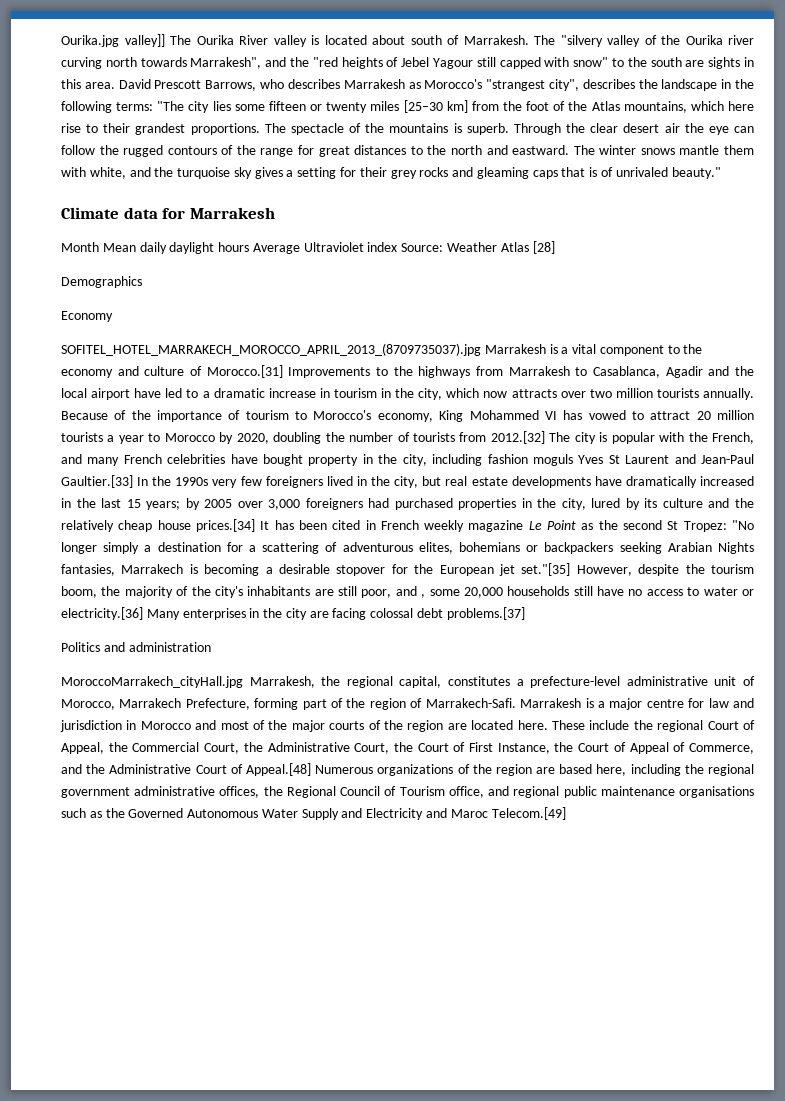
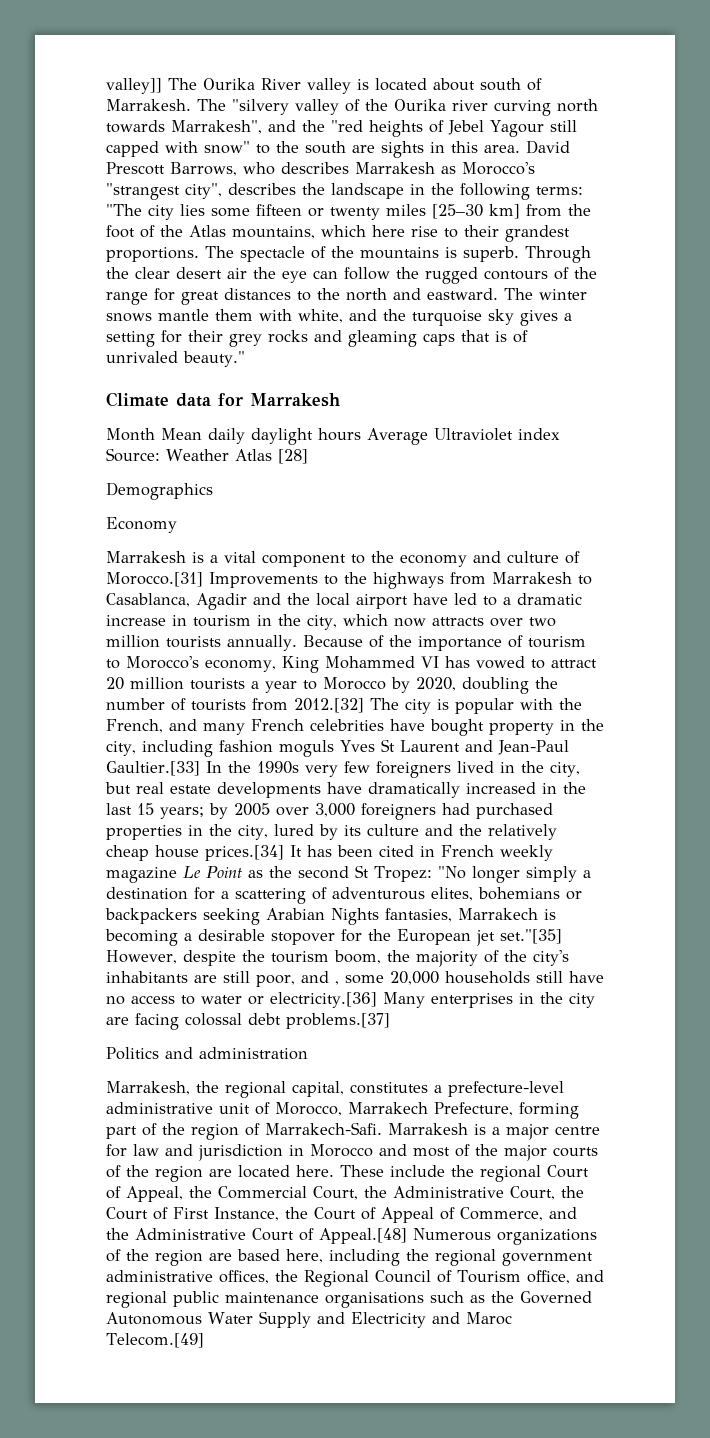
[61,35,119,47] Ourika.jpg -> (106, 86) none
[61,343,481,356] SOFITEL_HOTEL_MARRAKECH_MOROCCO_APRIL_2013_(8709735037).jpg -> (177, 525) none
[61,676,243,688] MoroccoMarrakech_cityHall.jpg -> (308, 1053) none

